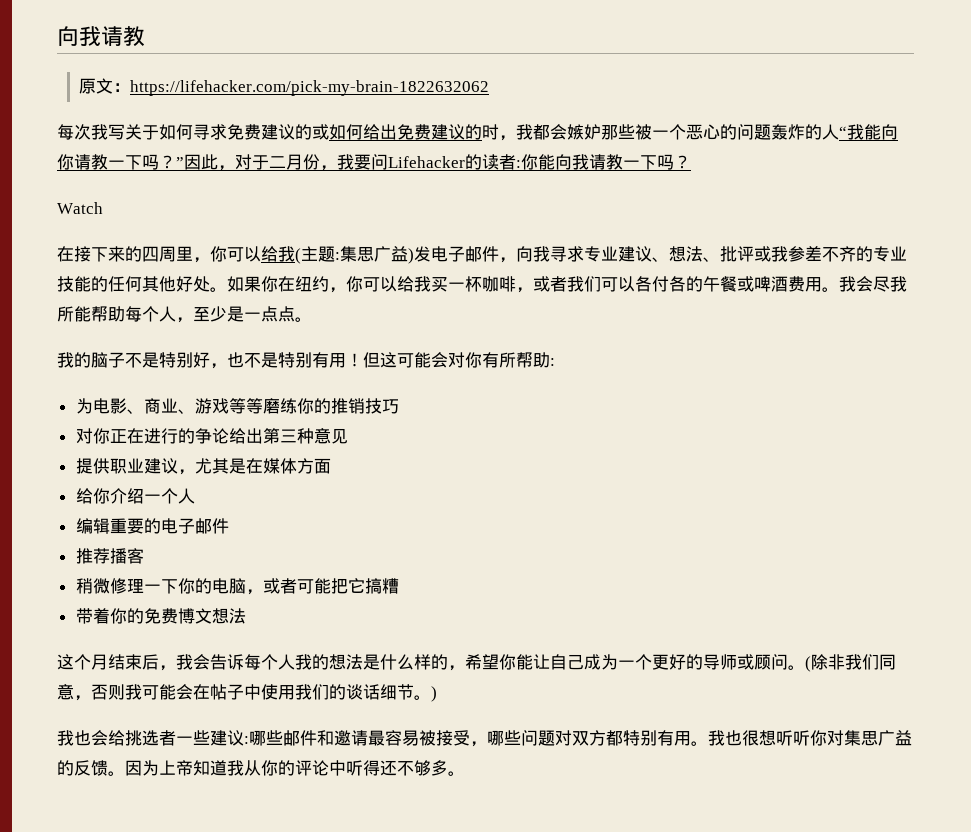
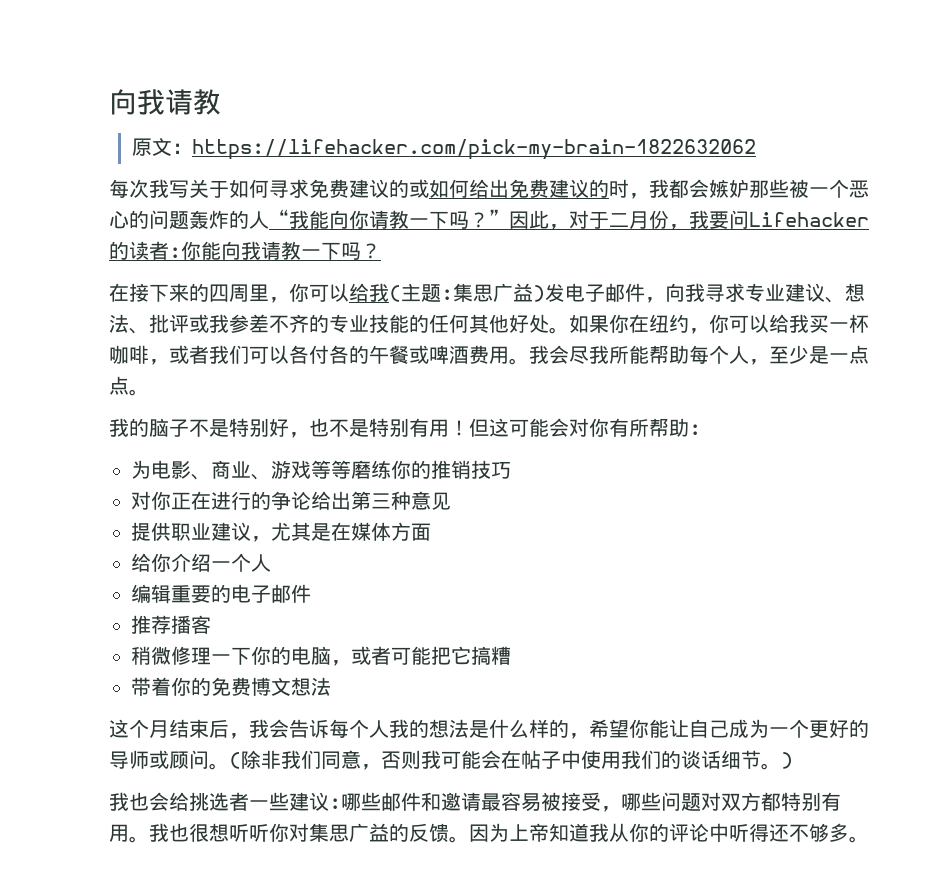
[57,202,103,214] // Watch -> (381, 251) none

